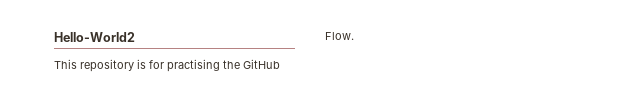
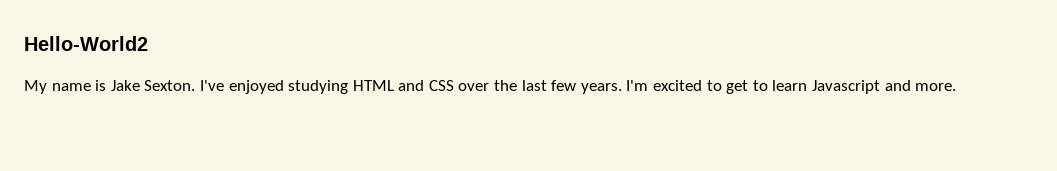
[54,59,280,72] [325,32,354,40] This repository is for practising the GitHub Flow. -> [24,80,957,94] My name is Jake Sexton. I've enjoyed studying HTML and CSS over the last few years. I'm excited to get to learn Javascript and more.

